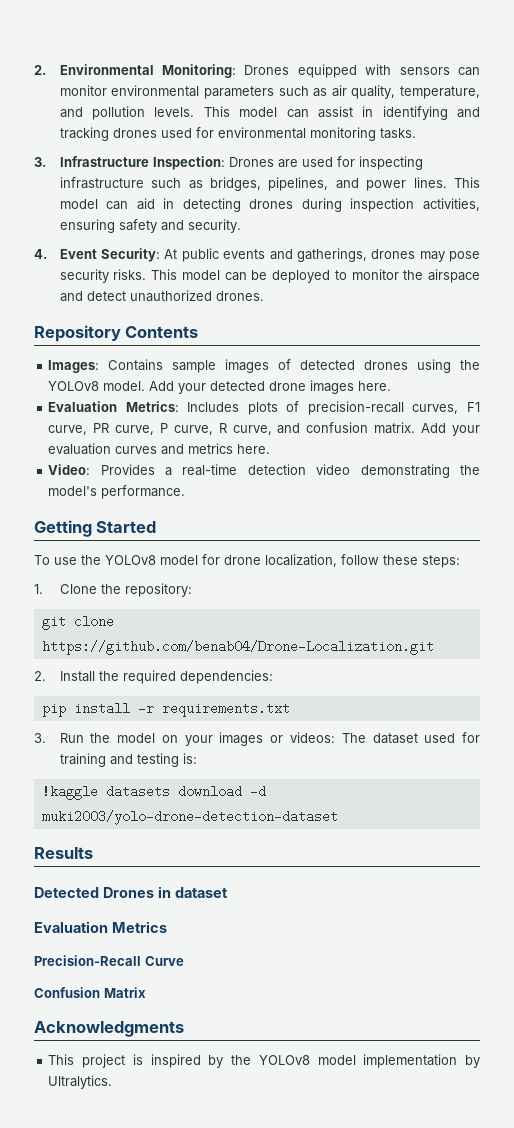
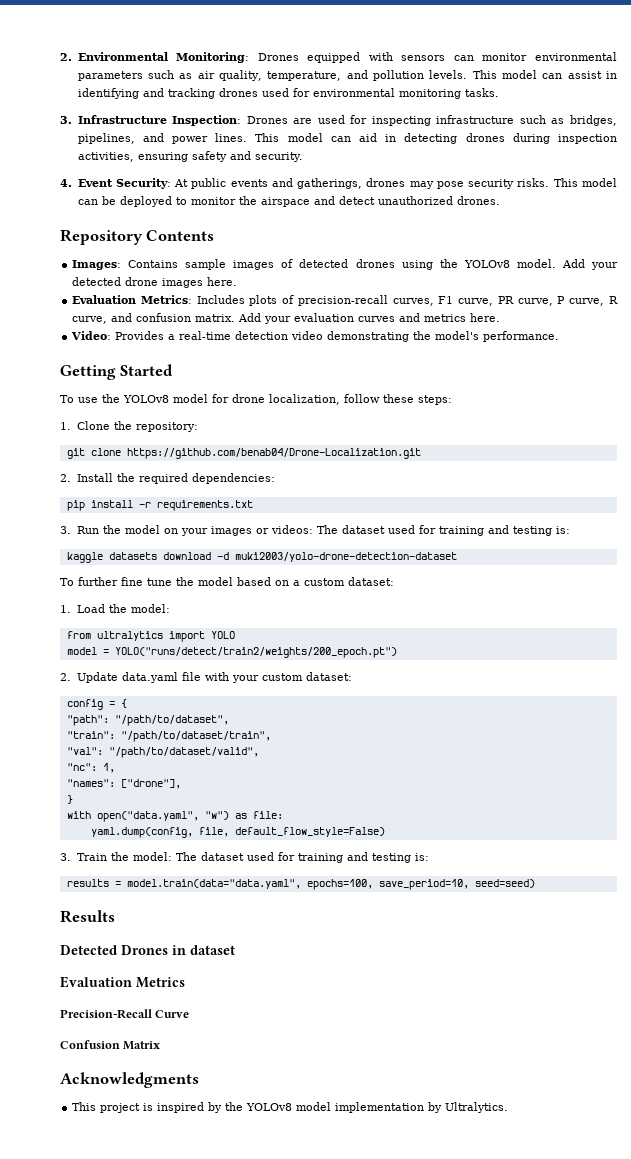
[41,785,98,800] !kaggle -> [66,552,103,563] kaggle
(338, 817) none -> [60,577,394,586] [60,604,171,613] [66,631,235,642] [66,647,397,658] [60,672,353,683] [66,699,127,710] [66,715,229,726] [66,731,271,742] [66,747,259,758] [66,763,115,773] [66,779,181,789] [66,795,73,804] [66,811,283,822] [90,827,385,838] [60,852,430,863] [66,879,535,890] // To further fine tune the model based on a custom dataset: // 1. Load the model: // from ultralytics import YOLO // model = YOLO("runs/detect/train2/weights/200_epoch.pt") // 2. Update data.yaml file with your custom dataset: // config = { // "path": "/path/to/dataset", // "train": "/path/to/dataset/train", // "val": "/path/to/dataset/valid", // "nc": 1, // "names": ["drone"], // } // with open("data.yaml", "w") as file: // yaml.dump(config, file, default_flow_style=False) // 3. Train the model: The dataset used for training and testing is: // results = model.train(data="data.yaml", epochs=100, save_period=10, seed=seed)

